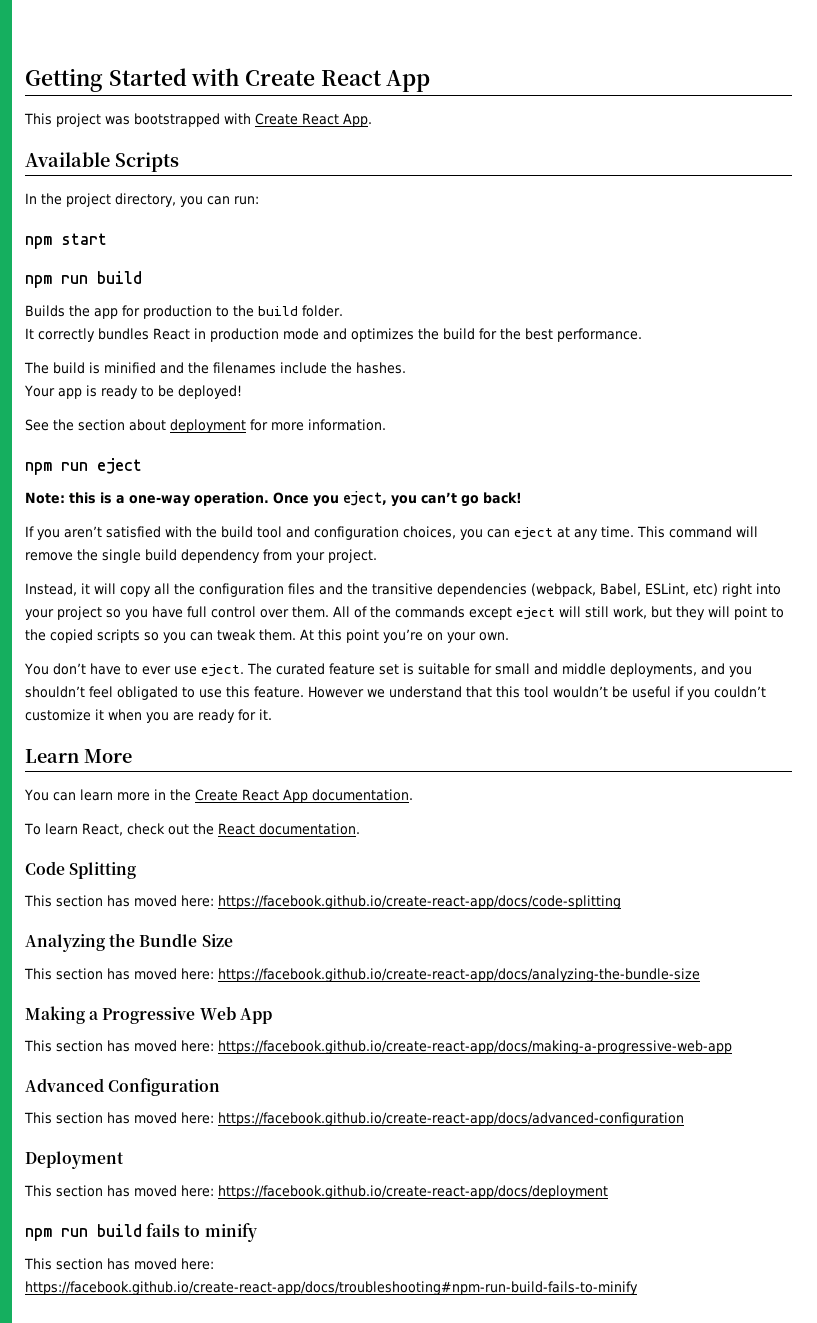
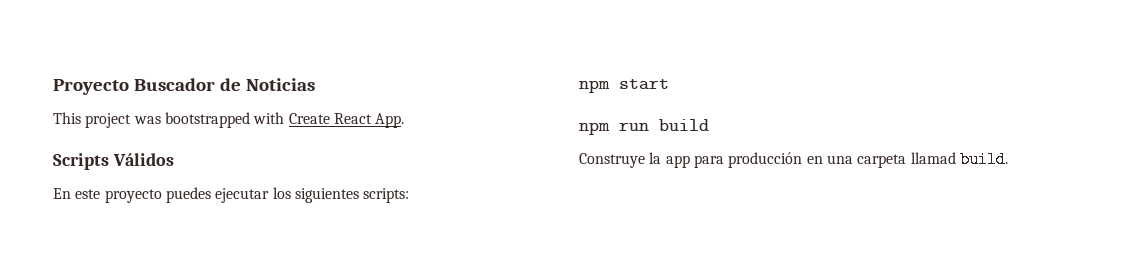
[25,68,431,92] Getting Started with Create React App -> [53,78,315,95] Proyecto Buscador de Noticias
[25,152,110,167] Available -> (405, 120) none
[25,193,259,207] // In the project directory, you can run: -> [112,153,174,166] [53,187,410,203] Válidos // En este proyecto puedes ejecutar los siguientes scripts:
[25,305,343,319] [25,328,642,342] [24,362,406,374] [24,385,242,399] [25,419,386,433] [25,458,142,475] [25,491,522,507] [25,526,758,540] [25,549,377,563] [25,583,781,597] [25,606,784,620] [25,629,509,643] [24,663,752,677] [25,686,766,700] [25,709,272,723] [25,749,132,763] [24,789,413,803] [24,823,360,836] [25,861,137,879] [24,895,621,909] [25,933,233,952] [24,968,700,982] [25,1006,272,1024] [24,1040,732,1054] [25,1078,221,1096] [24,1112,684,1126] [25,1151,124,1169] [24,1185,608,1199] [25,1223,257,1242] [24,1258,214,1270] [25,1281,638,1295] Builds the app for production to the build folder. // It correctly bundles React in production mode and optimizes the build for the best performance. // The build is minified and the filenames include the hashes. // Your app is ready to be deployed! // See the section about deployment for more information. // npm run eject // Note: this is a one-way operation. Once you eject, you can’t go back! // If you aren’t satisfied with the build tool and configuration choices, you can eject at any time. This command will remove the single build dependency from your project. // Instead, it will copy all the configuration files and the transitive dependencies (webpack, Babel, ESLint, etc) right into your project so you have full control over them. All of the commands except eject will still work, but they will point to the copied scripts so you can tweak them. At this point you’re on your own. // You don’t have to ever use eject. The curated feature set is suitable for small and middle deployments, and you shouldn’t feel obligated to use this feature. However we understand that this tool wouldn’t be useful if you couldn’t customize it when you are ready for it. // Learn More // You can learn more in the Create React App documentation. // To learn React, check out the React documentation. // Code Splitting // This section has moved here: https://facebook.github.io/create-react-app/docs/code-splitting // Analyzing the Bundle Size // This section has moved here: https://facebook.github.io/create-react-app/docs/analyzing-the-bundle-size // Making a Progressive Web App // This section has moved here: https://facebook.github.io/create-react-app/docs/making-a-progressive-web-app // Advanced Configuration // This section has moved here: https://facebook.github.io/create-react-app/docs/advanced-configuration // Deployment // This section has moved here: https://facebook.github.io/create-react-app/docs/deployment // npm run build fails to minify // This section has moved here: https://facebook.github.io/create-react-app/docs/troubleshooting#npm-run-build-fails-to-minify -> [579,151,1008,168] Construye la app para producción en una carpeta llamad build.

